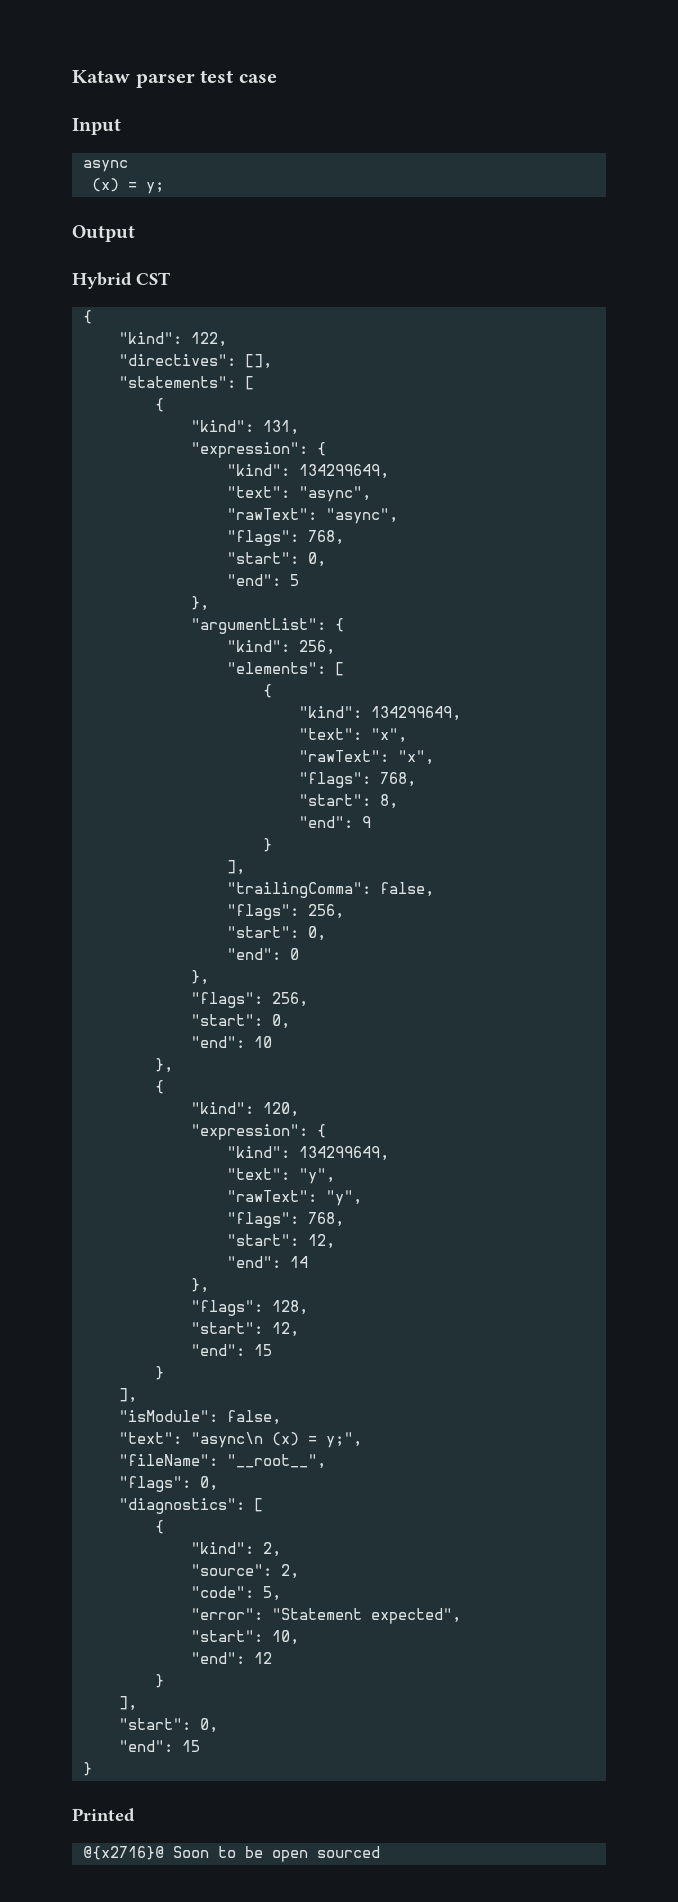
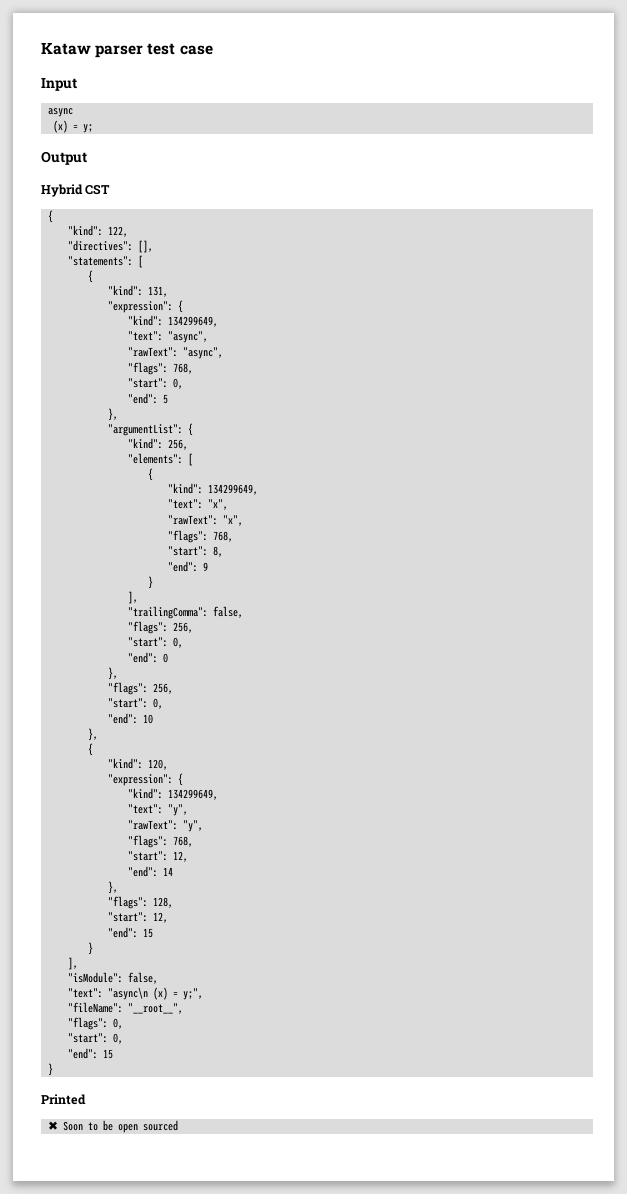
[118,1498,263,1514] [154,1520,164,1534] [190,1542,281,1557] [190,1564,299,1579] [190,1586,281,1601] [190,1608,461,1624] [190,1630,299,1645] [190,1652,272,1664] [154,1674,164,1688] [118,1696,137,1711] // "diagnostics": [ // { // "kind": 2, // "source": 2, // "code": 5, // "error": "Statement expected", // "start": 10, // "end": 12 // } // ], -> (123, 1023) none
[82,1846,164,1860] @{x2716}@ -> [47,1121,58,1130] ✖

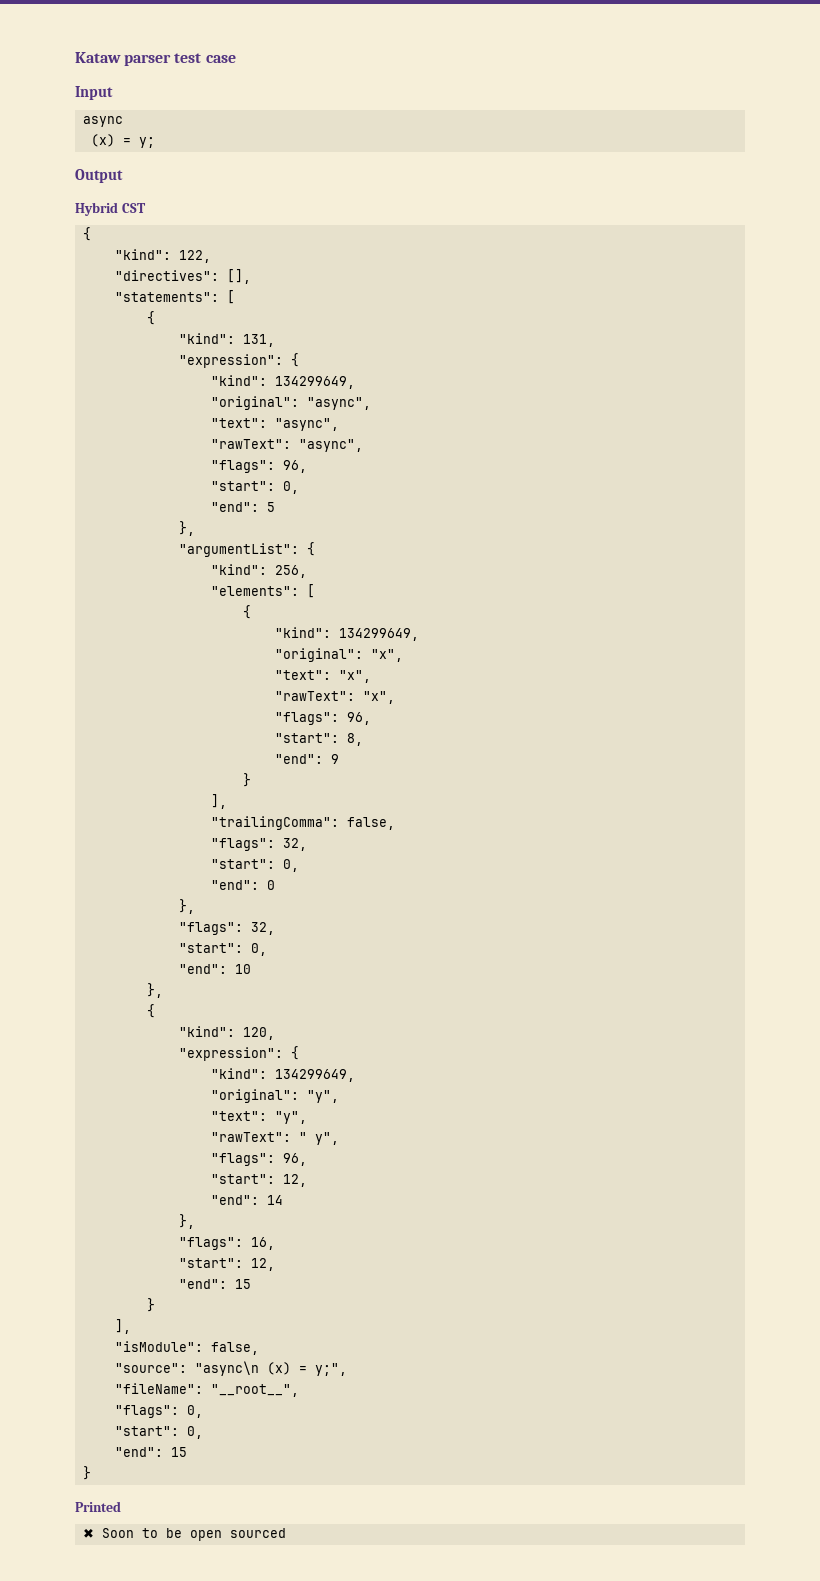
(218, 321) none -> [211,396,372,410] // "original": "async",
[172,363,193,374] 768, -> [283,460,308,473] 96,
(258, 489) none -> [275,648,404,662] // "original": "x",
[212,531,233,542] 768, -> [347,712,372,725] 96,
[172,622,193,633] 256, -> [283,838,308,851] 32,
[152,683,173,694] 256, -> [251,922,276,935] 32,
(218, 794) none -> [211,1089,340,1103] // "original": "y",
[182,820,203,832] [127,835,193,848] "y", // "flags": 768, -> [299,1132,340,1145] [211,1153,308,1166] " y", // "flags": 96,
[152,897,173,908] 128, -> [251,1237,276,1250] 16,
[67,988,103,998] "text": -> [115,1363,188,1373] "source":

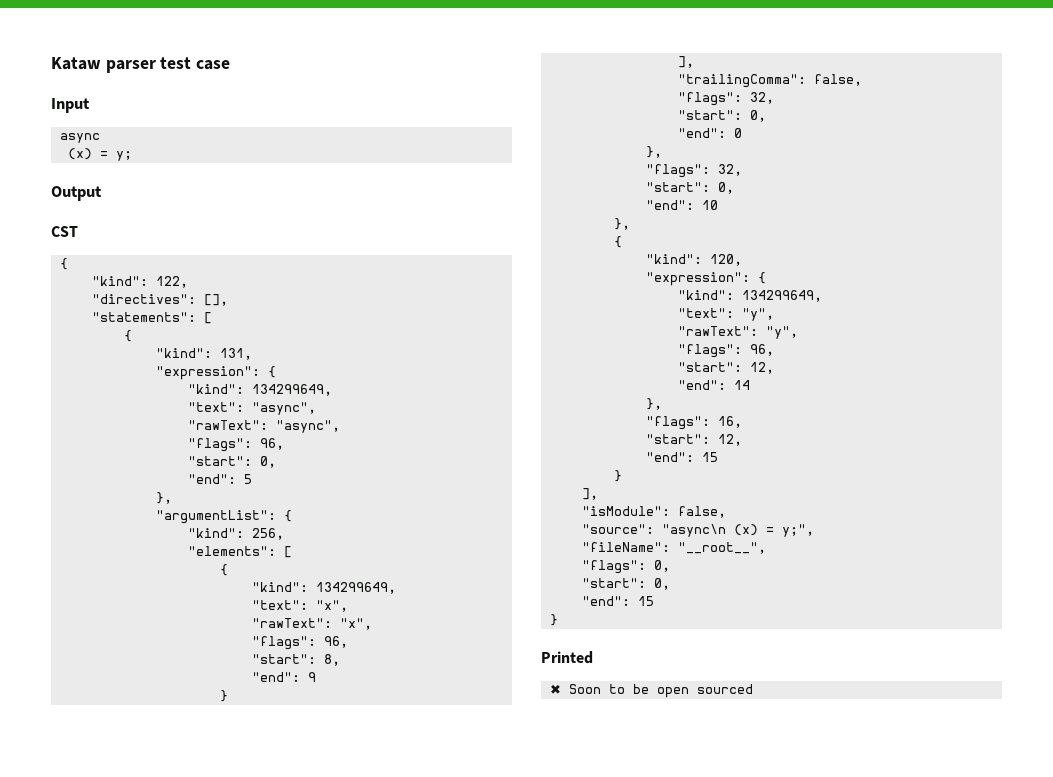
[75,202,118,216] Hybrid -> (102, 193) none
[211,396,372,410] // "original": "async", -> (332, 390) none
[275,648,404,662] // "original": "x", -> (396, 588) none
[211,1089,340,1103] // "original": "y", -> (822, 296) none
[299,1132,340,1145] " y", -> [766,326,798,339] "y",

